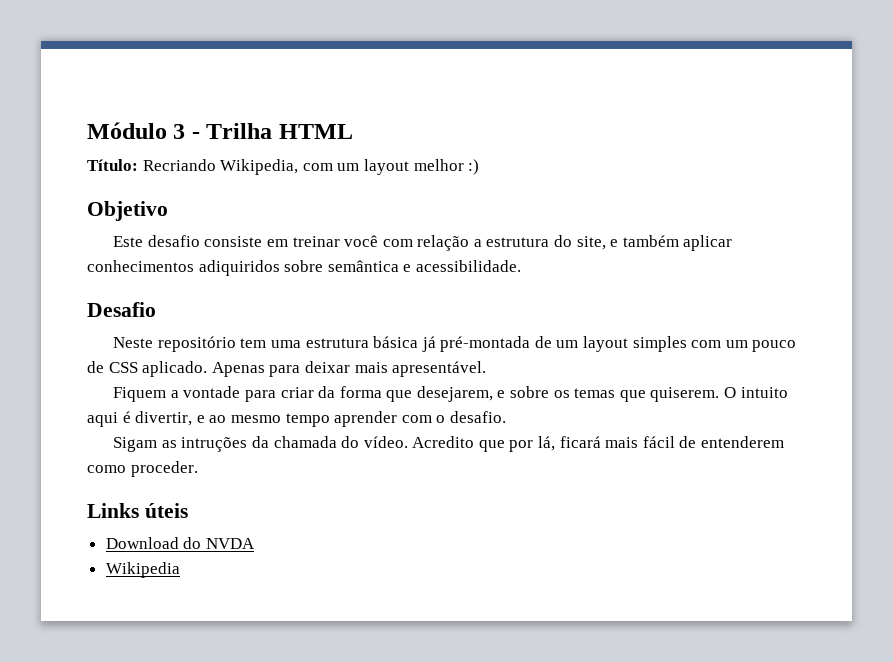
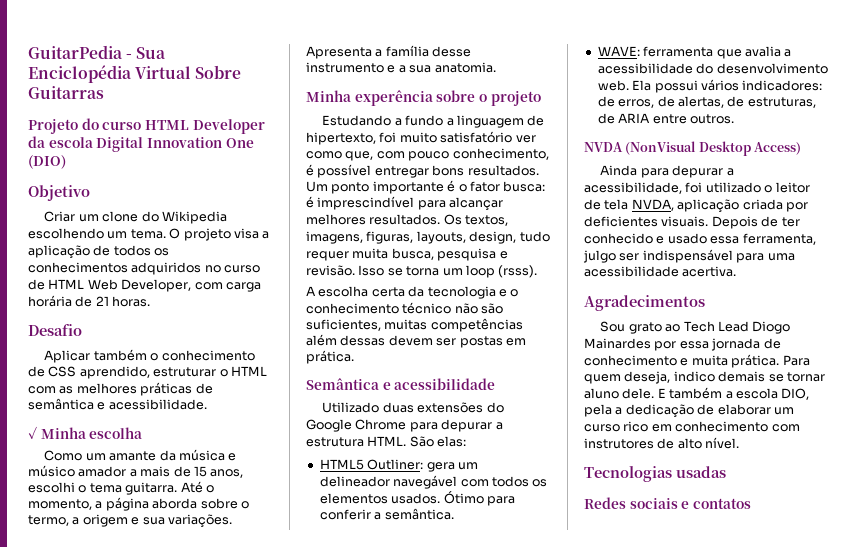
[87,122,353,139] [87,159,480,175] [87,201,168,221] [113,235,733,251] [87,260,521,276] [87,302,156,317] [113,336,797,352] [87,361,487,377] [113,386,788,402] [87,411,506,427] [113,436,785,452] [87,461,198,477] [87,503,188,518] [105,537,255,549] [105,562,180,578] Módulo 3 - Trilha HTML // Título: Recriando Wikipedia, com um layout melhor :) // Objetivo // Este desafio consiste em treinar você com relação a estrutura do site, e também aplicar conhecimentos adiquiridos sobre semântica e acessibilidade. // Desafio // Neste repositório tem uma estrutura básica já pré-montada de um layout simples com um pouco de CSS aplicado. Apenas para deixar mais apresentável. // Fiquem a vontade para criar da forma que desejarem, e sobre os temas que quiserem. O intuito aqui é divertir, e ao mesmo tempo aprender com o desafio. // Sigam as intruções da chamada do vídeo. Acredito que por lá, ficará mais fácil de entenderem como proceder. // Links úteis // Download do NVDA // Wikipedia -> [28,45,167,59] [28,65,242,83] [28,86,104,99] [28,118,265,134] [28,136,254,152] [28,155,66,169] [28,185,90,201] [44,211,227,224] [28,228,270,241] [28,245,170,259] [28,262,261,275] [28,279,261,292] [28,295,151,307] [28,324,82,336] [44,349,255,363] [28,366,267,379] [28,382,213,396] [28,398,207,410] [28,426,143,439] [44,449,237,461] [28,465,244,478] [28,481,214,495] [28,497,249,511] [28,514,232,528] [306,45,472,59] [306,62,496,73] [306,90,541,106] [322,115,545,128] [306,131,536,145] [306,148,549,161] [306,164,539,178] [306,180,546,194] [306,196,504,211] [306,214,509,226] [306,231,550,244] [306,248,508,261] [306,265,538,278] [306,286,519,299] [306,302,504,314] [306,318,523,332] [306,334,526,348] [306,350,354,364] [306,378,496,390] [322,402,504,413] [306,419,503,432] [306,436,467,447] [319,459,478,472] [319,475,548,489] [319,491,515,506] [319,508,454,520] [597,46,792,59] [597,63,828,74] [597,79,823,93] [597,96,816,108] [597,113,734,124] [584,141,802,156] [600,165,734,178] [584,182,810,194] [584,199,808,213] [584,216,800,229] [584,233,816,245] [583,249,795,263] [584,266,737,277] [584,295,705,311] [600,321,791,334] [584,338,781,351] [584,354,810,368] [584,371,825,384] [584,387,810,400] [584,404,794,418] [584,421,800,432] [584,437,740,449] [584,466,726,482] [584,497,751,509] GuitarPedia - Sua Enciclopédia Virtual Sobre Guitarras // Projeto do curso HTML Developer da escola Digital Innovation One (DIO) // Objetivo // Criar um clone do Wikipedia escolhendo um tema. O projeto visa a aplicação de todos os conhecimentos adquiridos no curso de HTML Web Developer, com carga horária de 21 horas. // Desafio // Aplicar também o conhecimento de CSS aprendido, estruturar o HTML com as melhores práticas de semântica e acessibilidade. // ✓ Minha escolha // Como um amante da música e músico amador a mais de 15 anos, escolhi o tema guitarra. Até o momento, a página aborda sobre o termo, a origem e sua variações. Apresenta a família desse instrumento e a sua anatomia. // Minha experência sobre o projeto // Estudando a fundo a linguagem de hipertexto, foi muito satisfatório ver como que, com pouco conhecimento, é possível entregar bons resultados. Um ponto importante é o fator busca: é imprescindível para alcançar melhores resultados. Os textos, imagens, figuras, layouts, design, tudo requer muita busca, pesquisa e revisão. Isso se torna um loop (rsss). // A escolha certa da tecnologia e o conhecimento técnico não são suficientes, muitas competências além dessas devem ser postas em prática. // Semântica e acessibilidade // Utilizado duas extensões do Google Chrome para depurar a estrutura HTML. São elas: // HTML5 Outliner: gera um delineador navegável com todos os elementos usados. Ótimo para conferir a semântica. // WAVE: ferramenta que avalia a acessibilidade do desenvolvimento web. Ela possui vários indicadores: de erros, de alertas, de estruturas, de ARIA entre outros. // NVDA (NonVisual Desktop Access) // Ainda para depurar a acessibilidade, foi utilizado o leitor de tela NVDA, aplicação criada por deficientes visuais. Depois de ter conhecido e usado essa ferramenta, julgo ser indispensável para uma acessibilidade acertiva. // Agradecimentos // Sou grato ao Tech Lead Diogo Mainardes por essa jornada de conhecimento e muita prática. Para quem deseja, indico demais se tornar aluno dele. E também a escola DIO, pela a dedicação de elaborar um curso rico em conhecimento com instrutores de alto nível. // Tecnologias usadas // Redes sociais e contatos

